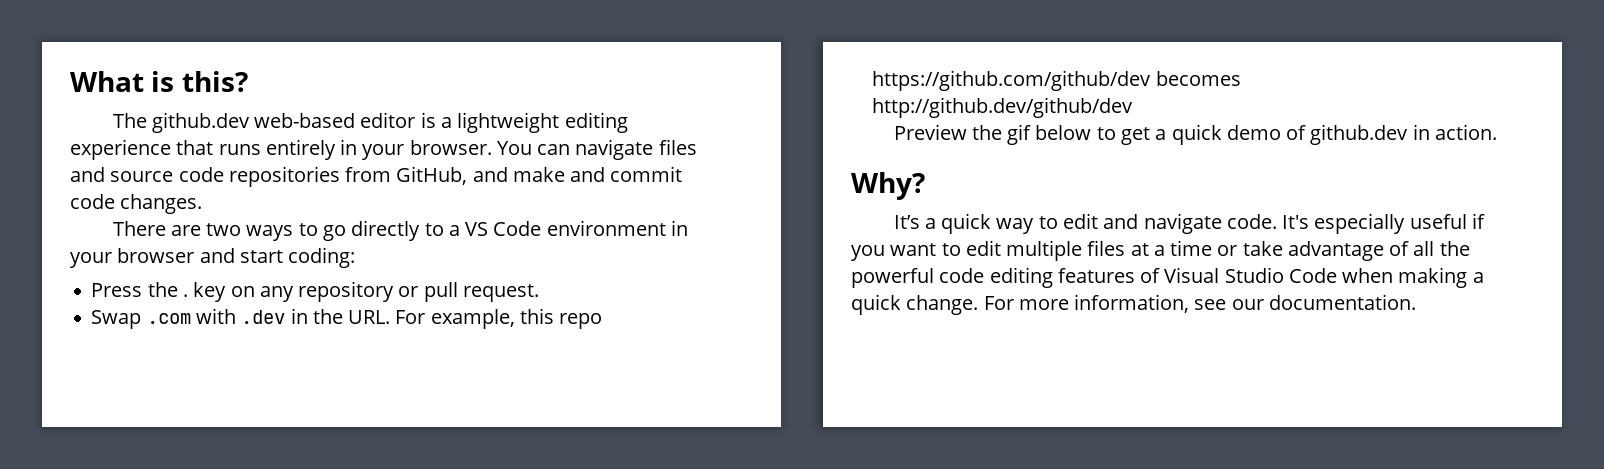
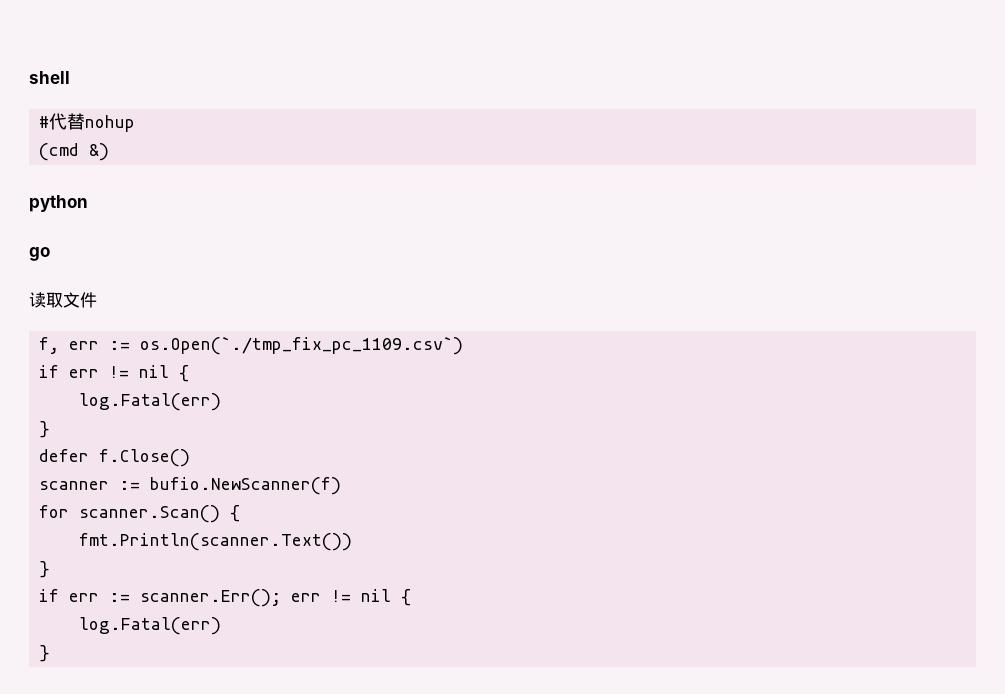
[70,71,248,92] [112,112,628,133] [70,139,697,160] [70,166,683,187] [70,194,203,214] [112,220,688,241] [70,247,356,268] [91,281,539,302] [91,308,603,329] [872,70,1241,91] [872,97,1134,118] [893,124,1497,145] [851,172,925,200] [893,213,1485,234] [851,240,1470,261] [851,267,1484,288] [851,294,1416,315] What is this? // The github.dev web-based editor is a lightweight editing experience that runs entirely in your browser. You can navigate files and source code repositories from GitHub, and make and commit code changes. // There are two ways to go directly to a VS Code environment in your browser and start coding: // Press the . key on any repository or pull request. // Swap .com with .dev in the URL. For example, this repo https://github.com/github/dev becomes http://github.dev/github/dev // Preview the gif below to get a quick demo of github.dev in action. // Why? // It’s a quick way to edit and navigate code. It's especially useful if you want to edit multiple files at a time or take advantage of all the powerful code editing features of Visual Studio Code when making a quick change. For more information, see our documentation. -> [29,71,70,84] [39,113,136,132] [39,143,110,161] [29,195,88,212] [29,247,50,261] [29,292,97,308] [39,337,464,355] [39,365,190,382] [79,393,222,411] [39,421,51,438] [39,449,191,467] [39,477,342,495] [39,505,241,523] [79,533,353,551] [39,561,51,578] [39,589,412,607] [79,617,222,635] [39,645,51,662] shell // #代替nohup // (cmd &) // python // go // 读取文件 // f, err := os.Open(`./tmp_fix_pc_1109.csv`) // if err != nil { // log.Fatal(err) // } // defer f.Close() // scanner := bufio.NewScanner(f) // for scanner.Scan() { // fmt.Println(scanner.Text()) // } // if err := scanner.Err(); err != nil { // log.Fatal(err) // }

